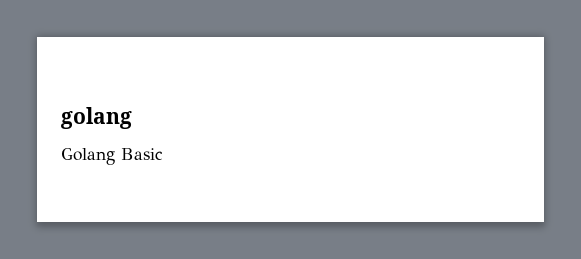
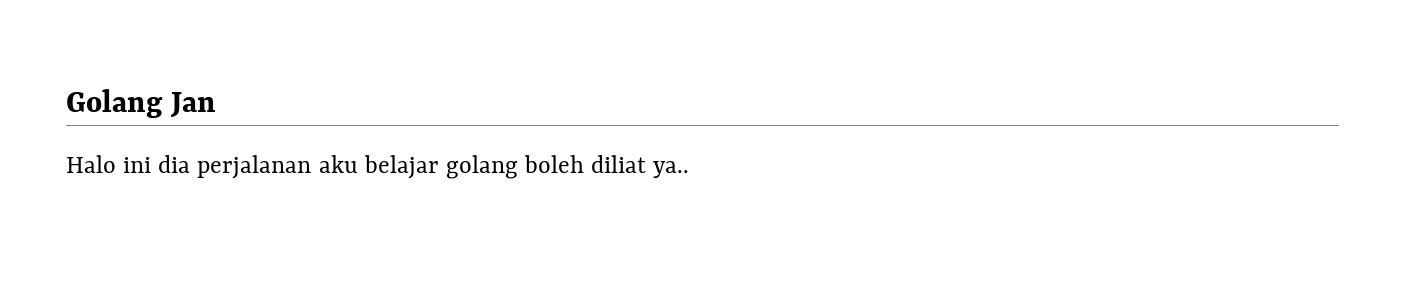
[61,107,132,129] [61,148,163,165] golang // Golang Basic -> [66,89,217,118] [66,155,690,179] Golang Jan // Halo ini dia perjalanan aku belajar golang boleh diliat ya..

